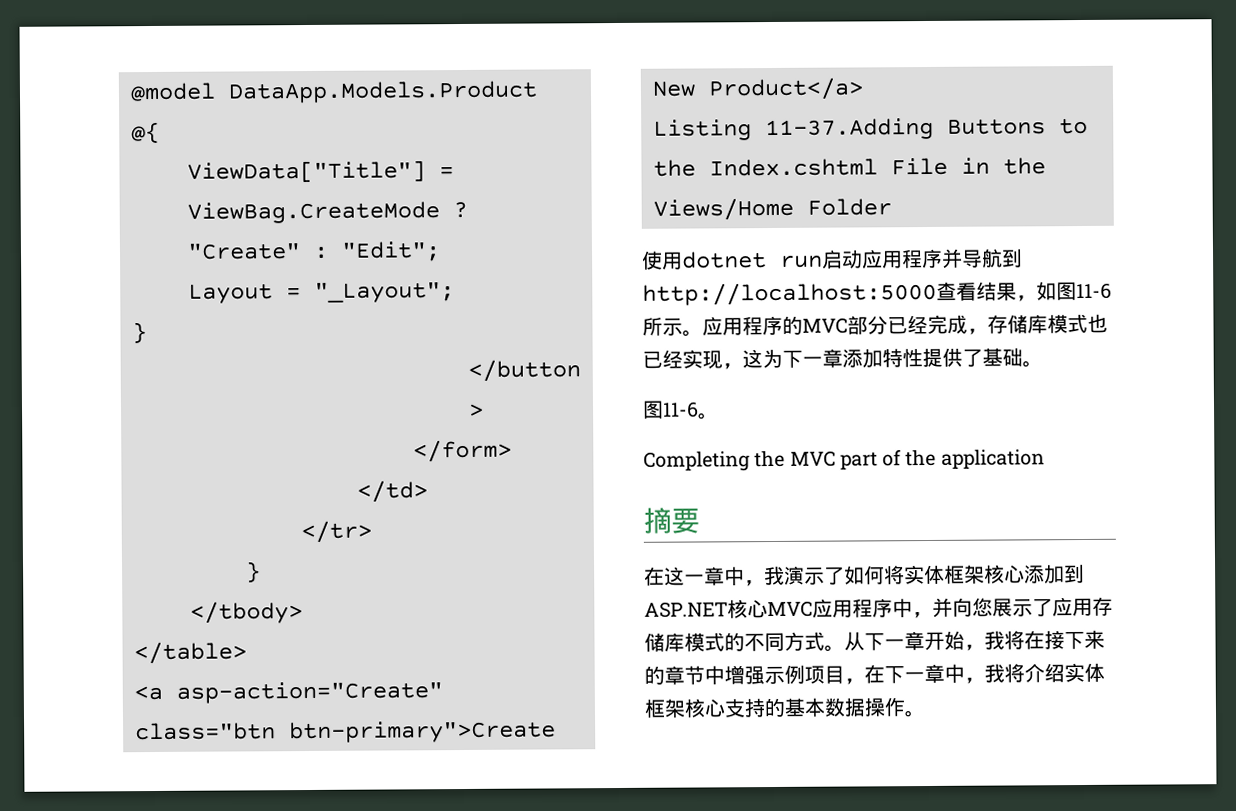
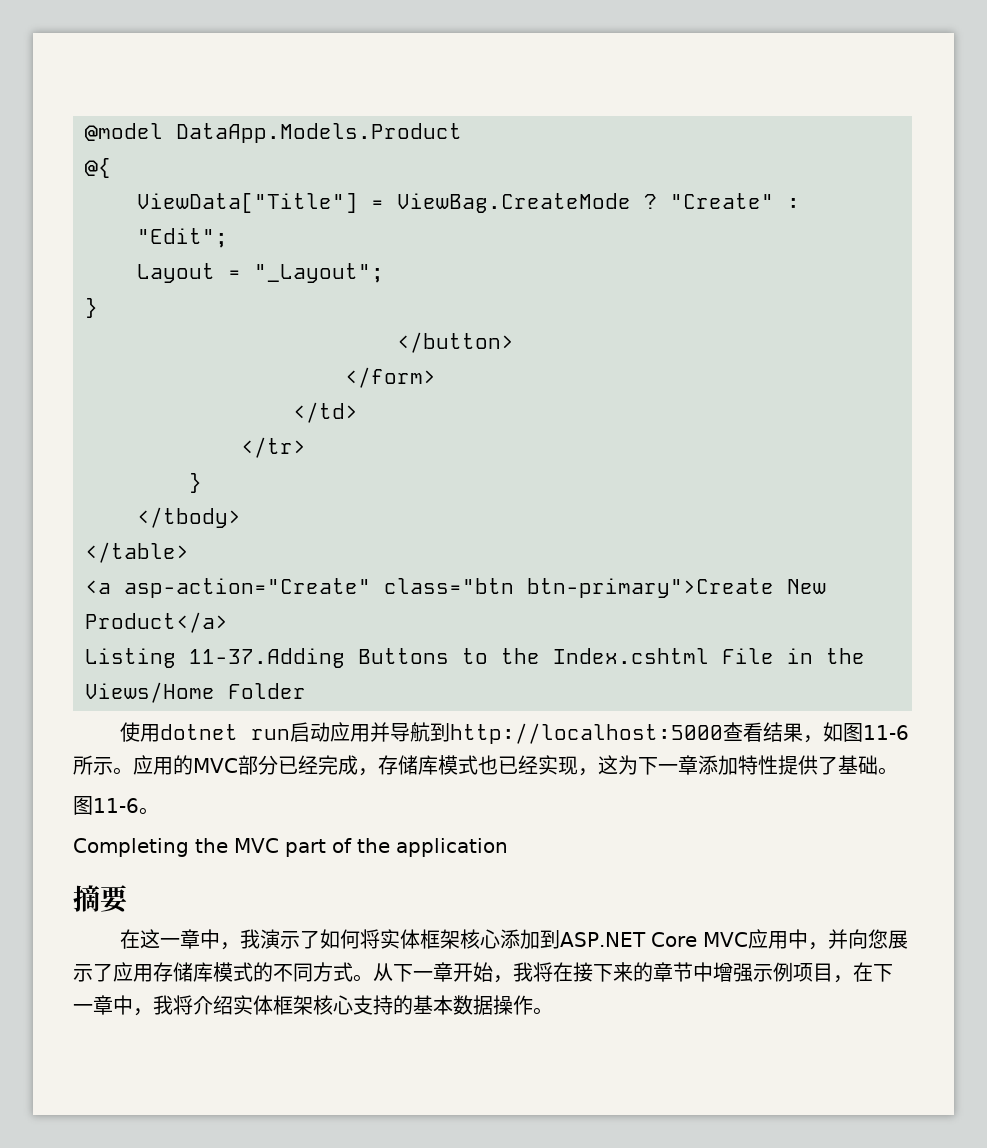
[901,248,943,269] 程序 -> (371, 733) none
[742,315,783,336] 程序 -> (173, 766) none
[727,599,768,619] 核心 -> [651,932,698,947] Core
[852,598,893,618] 程序 -> (789, 940) none

